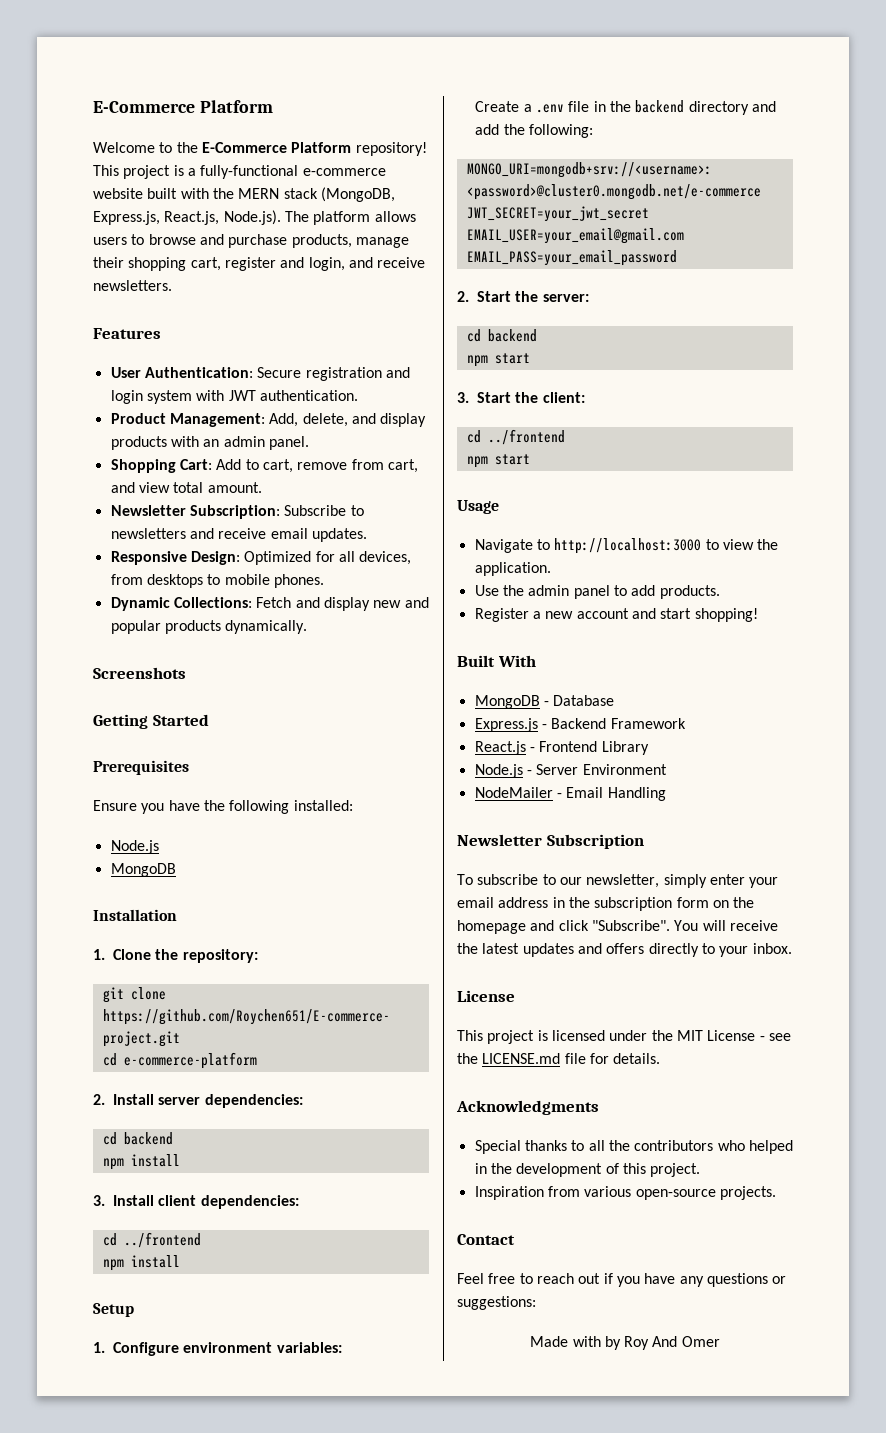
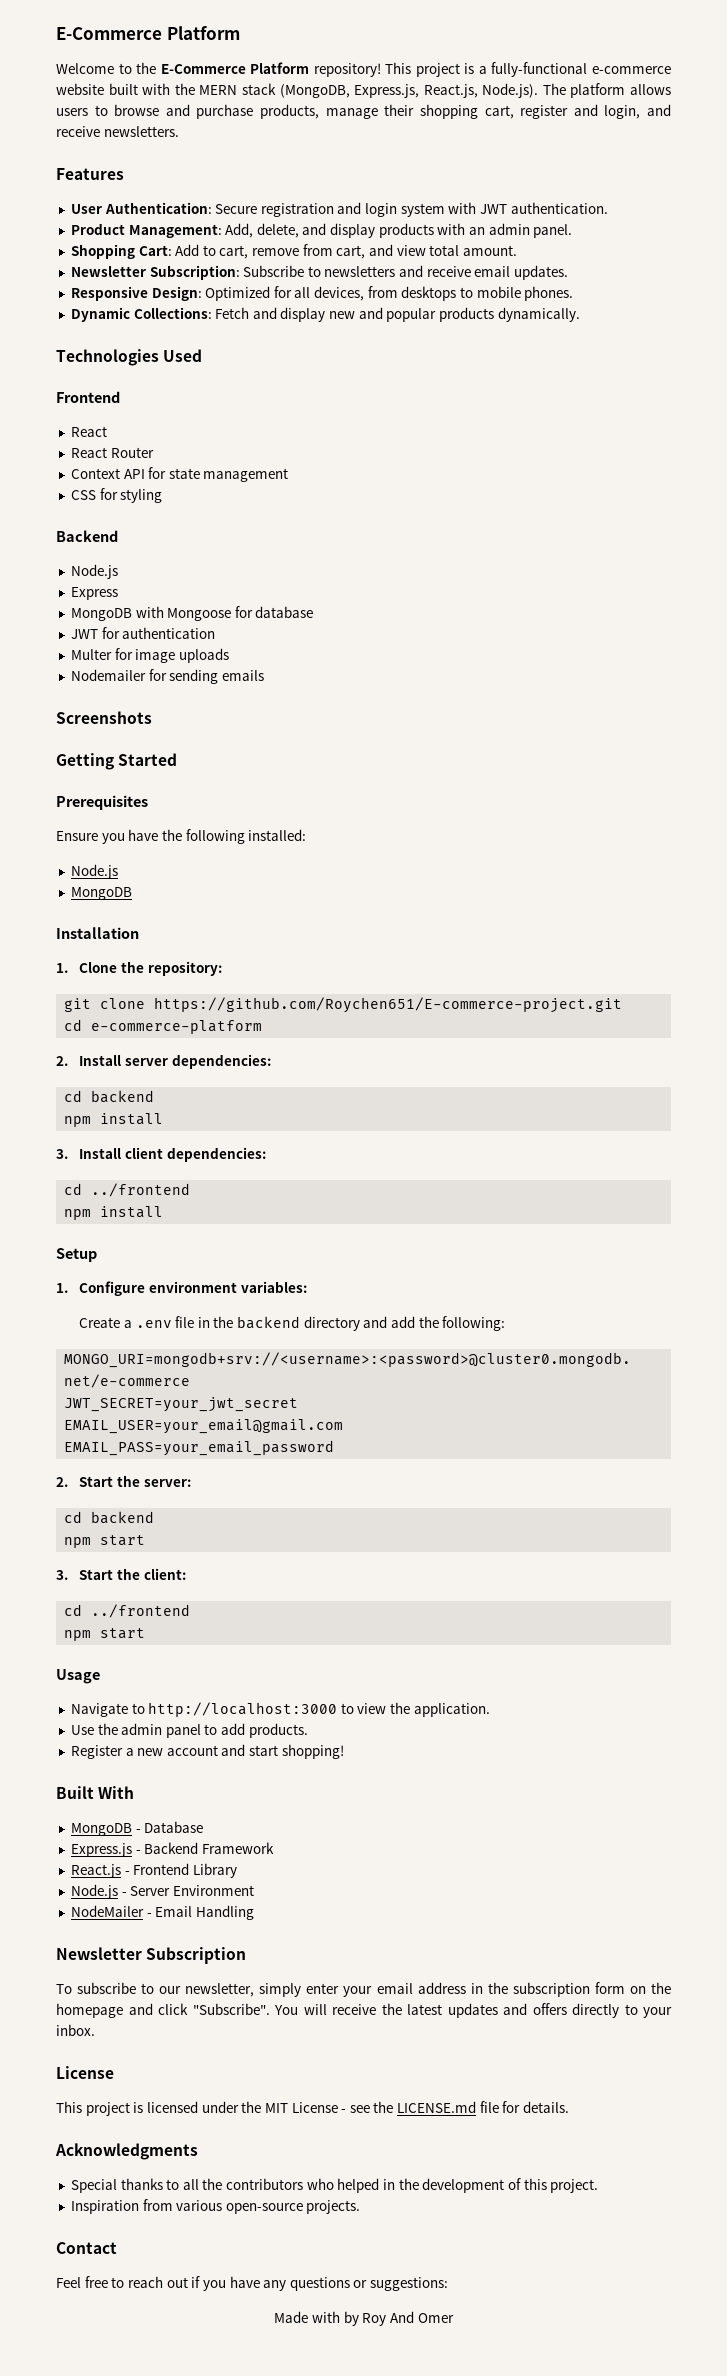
(308, 627) none -> [56,349,203,366] [56,391,120,403] [70,426,107,437] [70,447,154,458] [70,467,289,482] [70,488,163,503] [56,530,118,542] [70,564,118,579] [70,587,118,600] [70,606,314,621] [70,627,216,639] [70,648,229,663] [70,669,264,684] // Technologies Used // Frontend // React // React Router // Context API for state management // CSS for styling // Backend // Node.js // Express // MongoDB with Mongoose for database // JWT for authentication // Multer for image uploads // Nodemailer for sending emails

